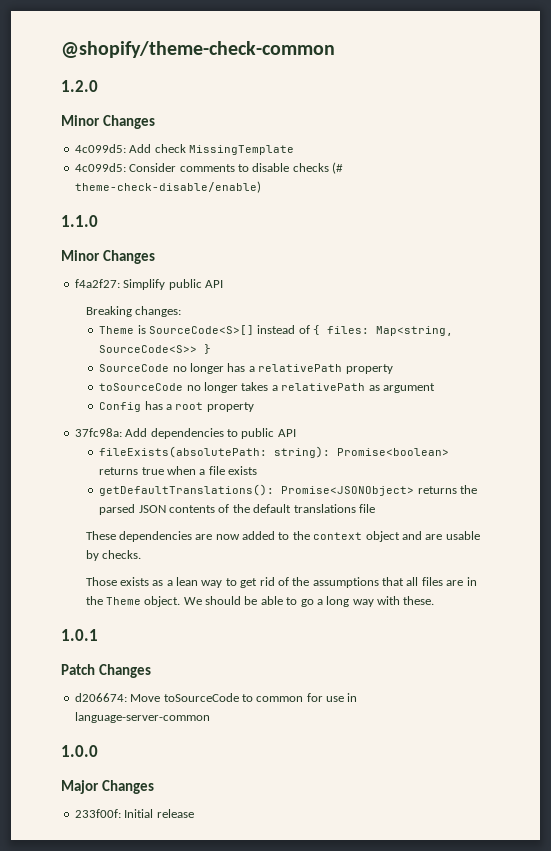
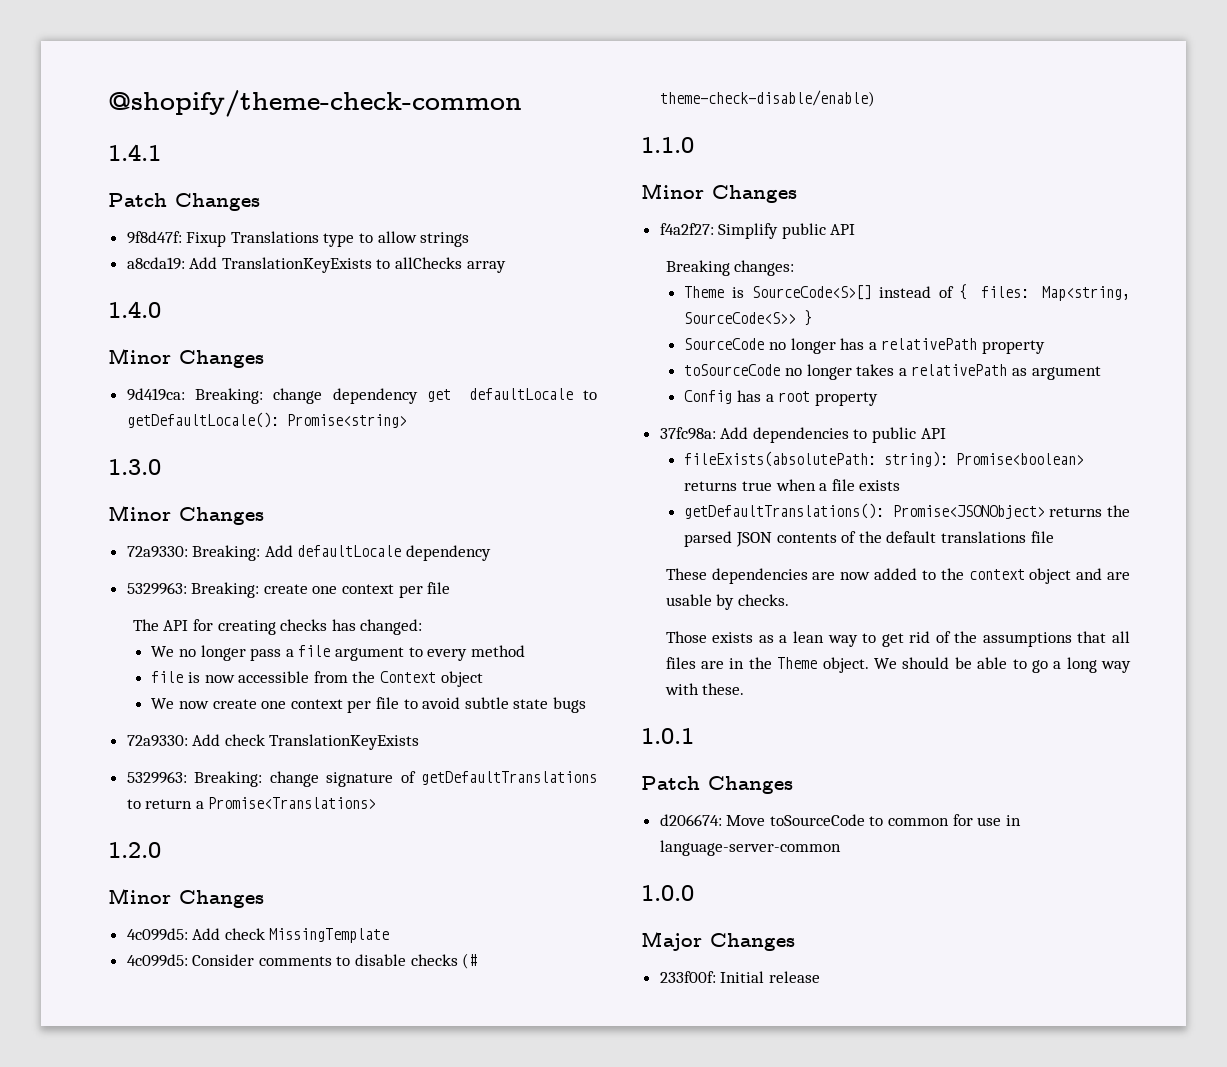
(335, 49) none -> [108,144,161,161] [108,193,260,211] [126,231,470,247] [126,257,506,273] [108,301,161,318] [108,348,264,368] [126,388,597,404] [126,412,407,428] [108,459,161,475] [108,505,264,525] [126,545,492,561] [126,582,451,598] [132,619,423,635] [151,645,525,661] [151,671,483,687] [151,697,586,713] [126,734,420,750] [126,771,597,787] [126,797,377,809] // 1.4.1 // Patch Changes // 9f8d47f: Fixup Translations type to allow strings // a8cda19: Add TranslationKeyExists to allChecks array // 1.4.0 // Minor Changes // 9d419ca: Breaking: change dependency get defaultLocale to getDefaultLocale(): Promise<string> // 1.3.0 // Minor Changes // 72a9330: Breaking: Add defaultLocale dependency // 5329963: Breaking: create one context per file // The API for creating checks has changed: // We no longer pass a file argument to every method // file is now accessible from the Context object // We now create one context per file to avoid subtle state bugs // 72a9330: Add check TranslationKeyExists // 5329963: Breaking: change signature of getDefaultTranslations to return a Promise<Translations>

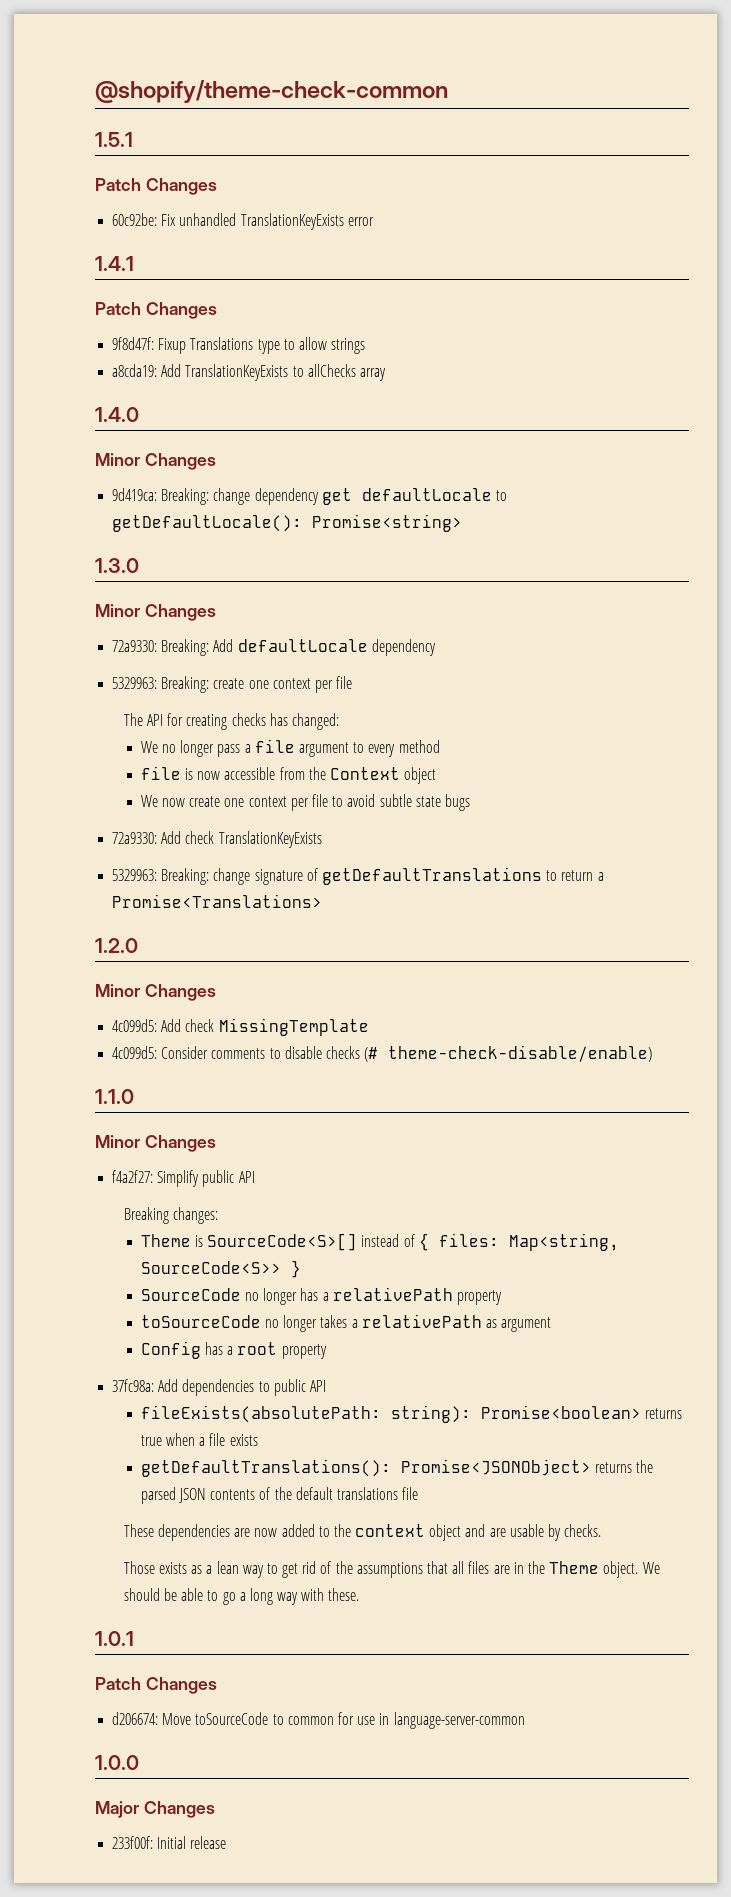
(522, 103) none -> [95,132,133,147] [95,178,217,195] [112,213,374,230] // 1.5.1 // Patch Changes // 60c92be: Fix unhandled TranslationKeyExists error

